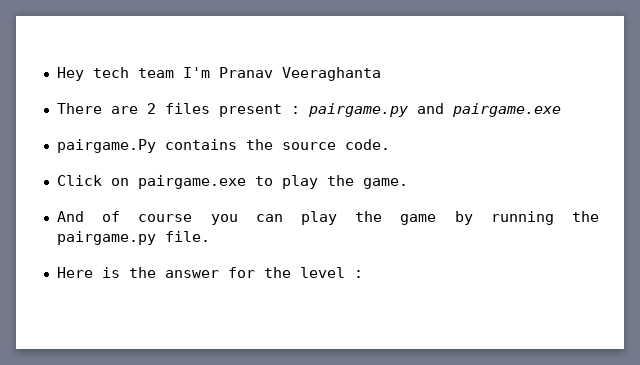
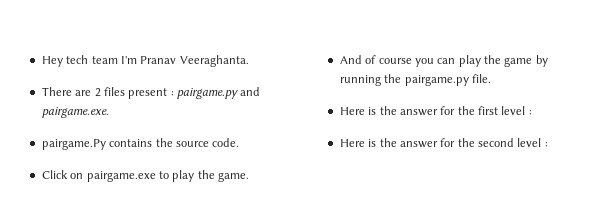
[281,67,381,81] Veeraghanta -> [179,55,249,67] Veeraghanta.
[451,103,561,117] pairgame.exe -> [41,107,109,118] pairgame.exe.
[299,267,363,278] level : -> [478,106,532,115] [339,138,548,148] first level : // Here is the answer for the second level :

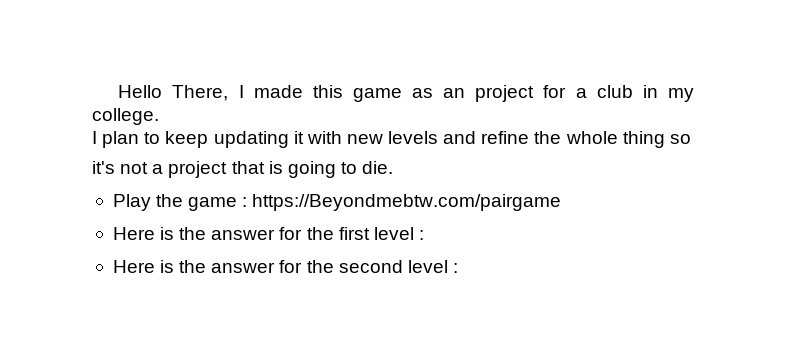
[41,55,249,67] [41,87,261,99] [41,107,109,118] [41,138,240,150] [41,170,249,182] [339,55,548,67] [339,74,491,86] Hey tech team I'm Pranav Veeraghanta. // There are 2 files present : pairgame.py and pairgame.exe. // pairgame.Py contains the source code. // Click on pairgame.exe to play the game. // And of course you can play the game by running the pairgame.py file. -> [118,85,694,102] [92,108,159,125] [92,131,691,148] [92,161,394,178] [112,194,562,211] Hello There, I made this game as an project for a club in my college. // I plan to keep updating it with new levels and refine the whole thing so // it's not a project that is going to die. // Play the game : https://Beyondmebtw.com/pairgame

